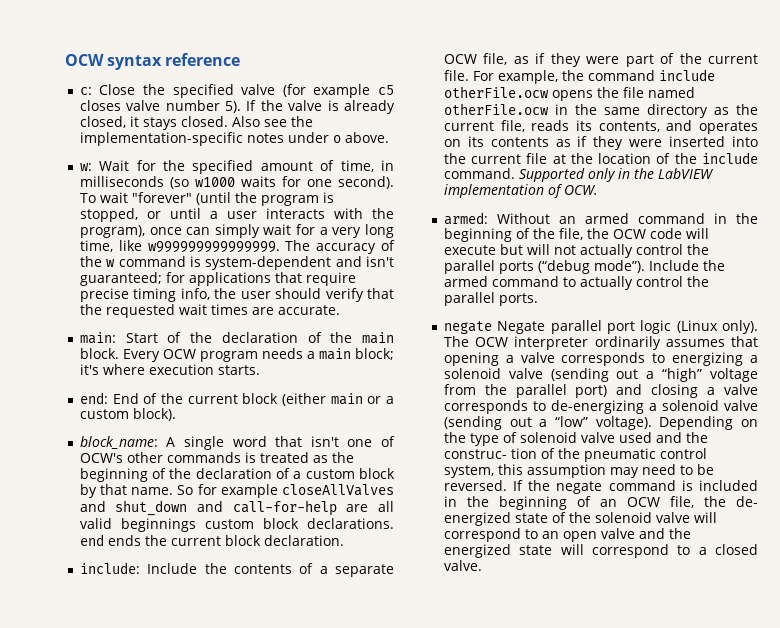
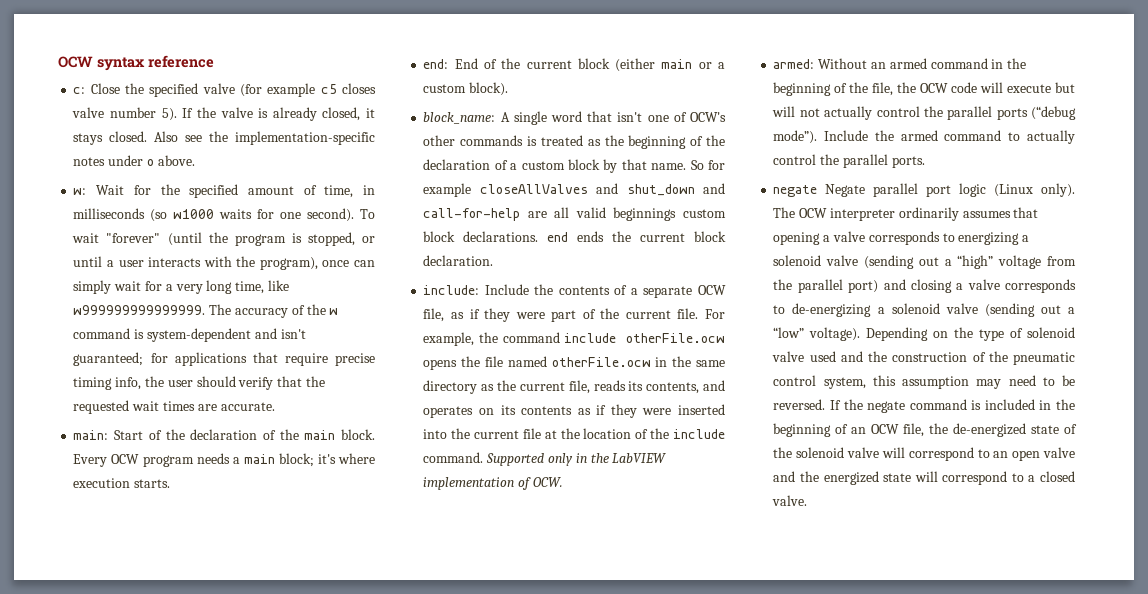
[443,448,537,459] construc- tion -> [892,352,968,362] construction
[736,496,758,507] [443,512,511,526] de- energized -> [953,423,1027,437] de-energized

